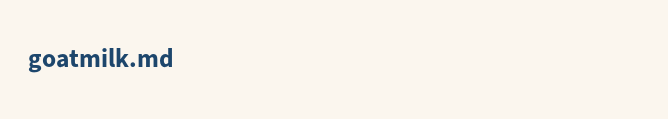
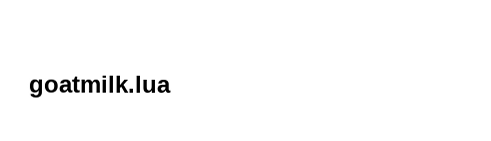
[28,48,174,73] goatmilk.md -> [28,75,171,98] goatmilk.lua

